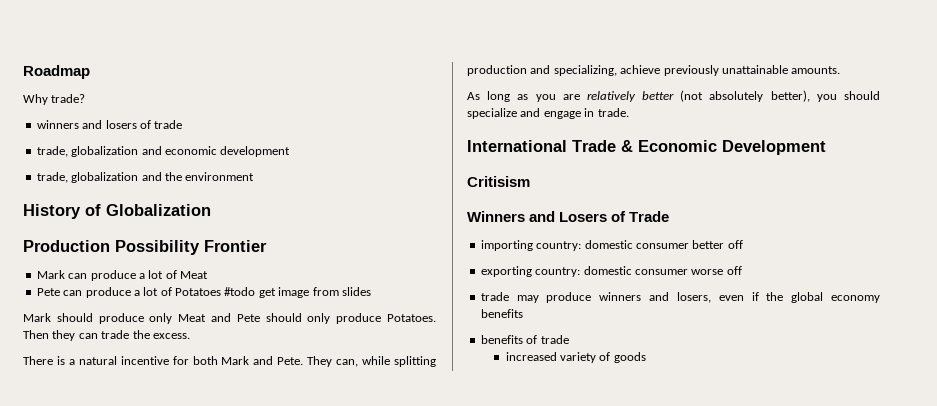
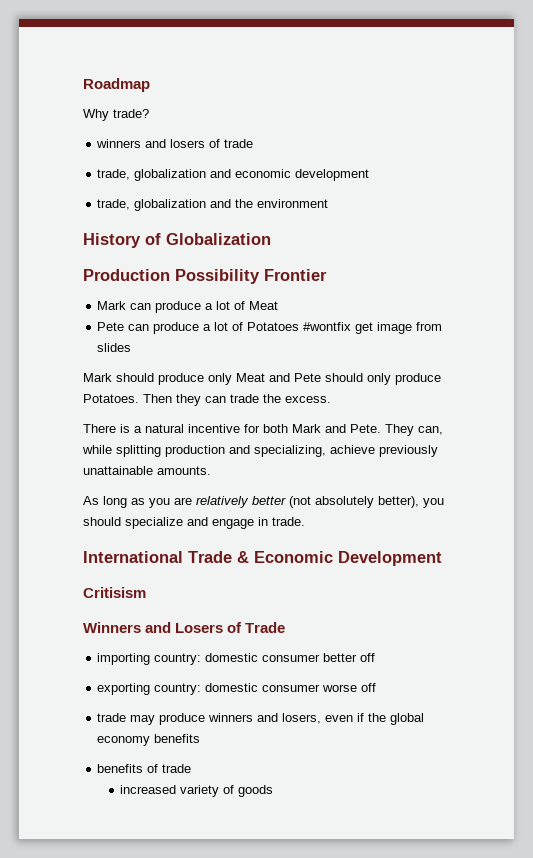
[224,287,256,296] #todo -> [303,322,352,331] #wontfix

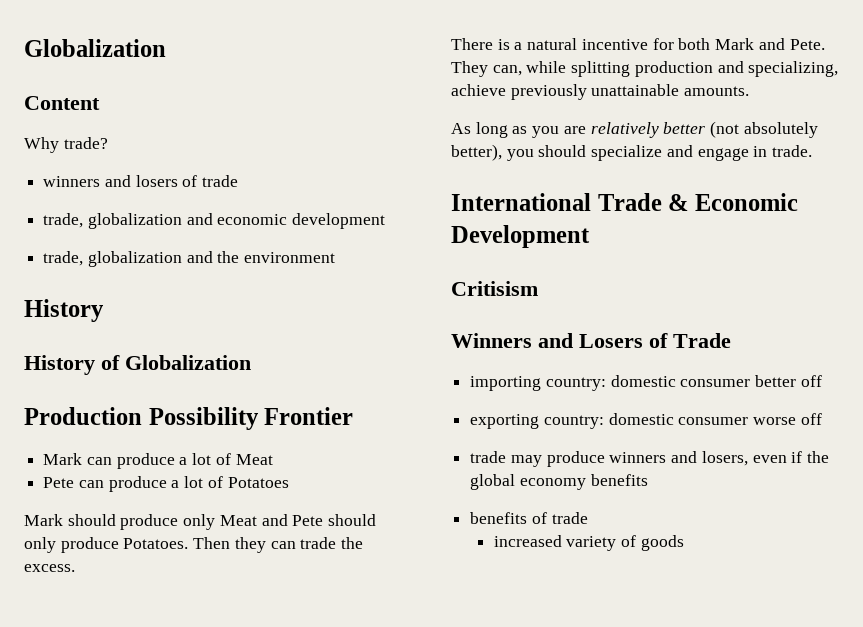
[83,78,150,92] Roadmap -> [24,39,166,57] [24,96,100,110] Globalization // Content
(141, 240) none -> [24,355,95,375] // History
[303,322,443,334] [97,343,132,352] #wontfix get image from slides -> (289, 482) none

